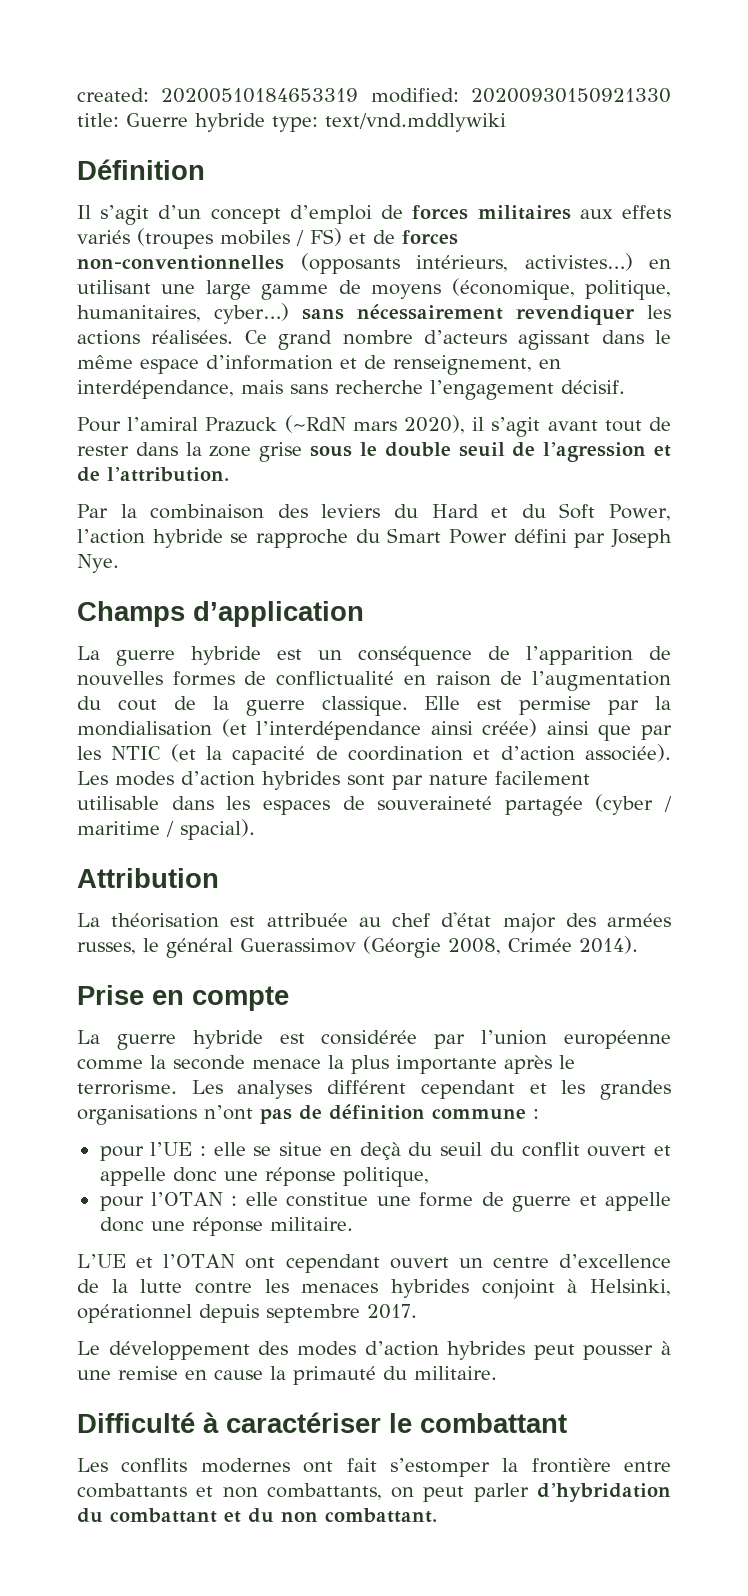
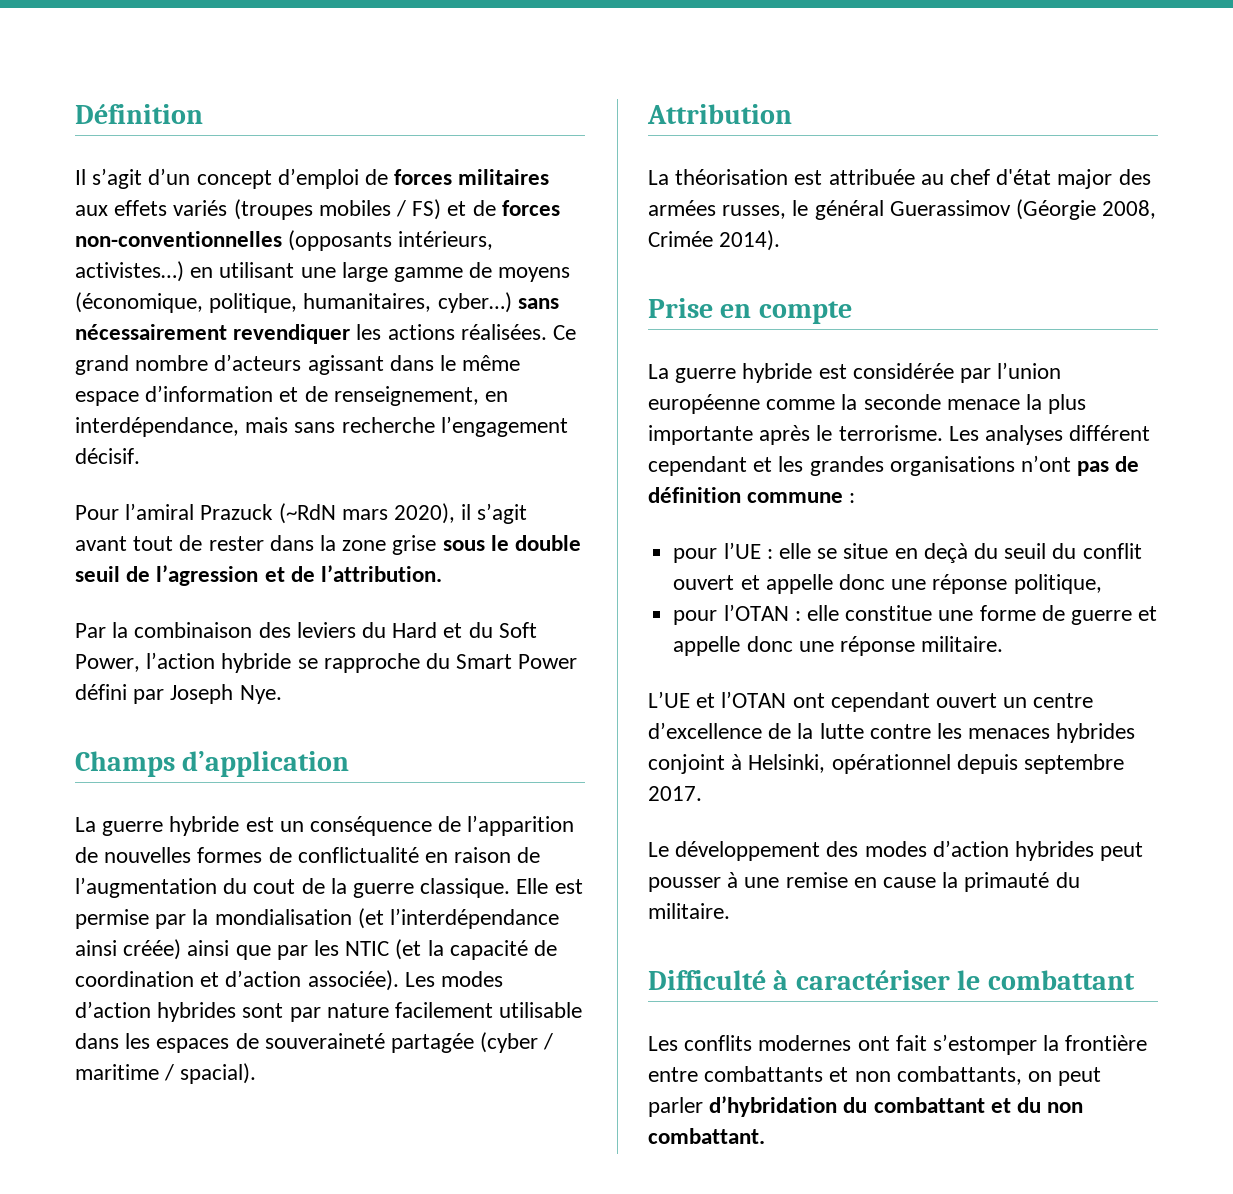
[77,88,671,103] [77,113,506,132] created: 20200510184653319 modified: 20200930150921330 title: Guerre hybride type: text/vnd.mddlywiki // -> (75, 114) none

